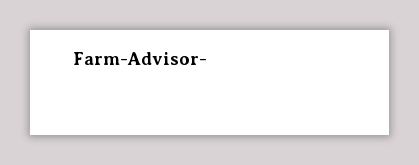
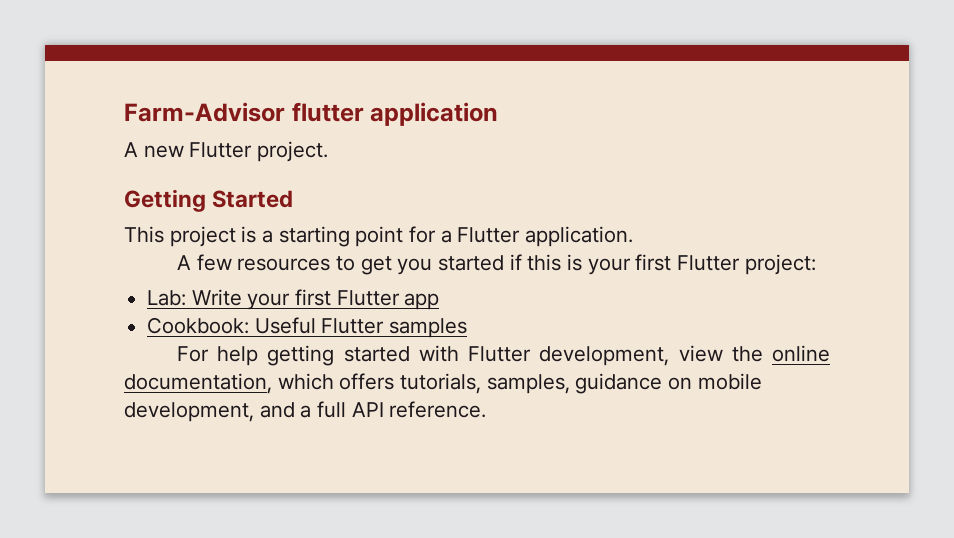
[73,52,207,65] Farm-Advisor- -> [124,102,499,126] [124,141,329,162] [124,189,294,212] [124,226,634,247] [176,254,816,275] [147,289,440,310] [147,317,468,338] [176,345,830,366] [124,373,762,394] [124,401,487,422] Farm-Advisor flutter application // A new Flutter project. // Getting Started // This project is a starting point for a Flutter application. // A few resources to get you started if this is your first Flutter project: // Lab: Write your first Flutter app // Cookbook: Useful Flutter samples // For help getting started with Flutter development, view the online documentation, which offers tutorials, samples, guidance on mobile development, and a full API reference.

